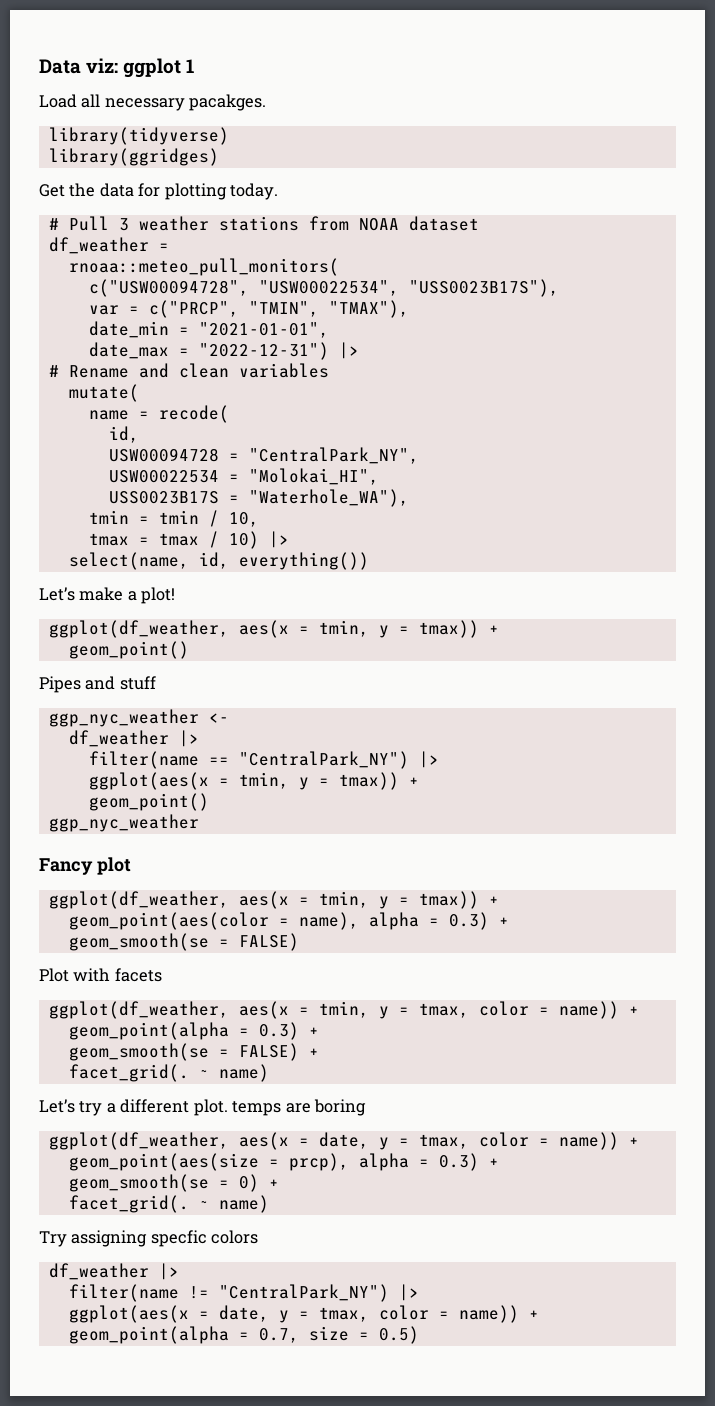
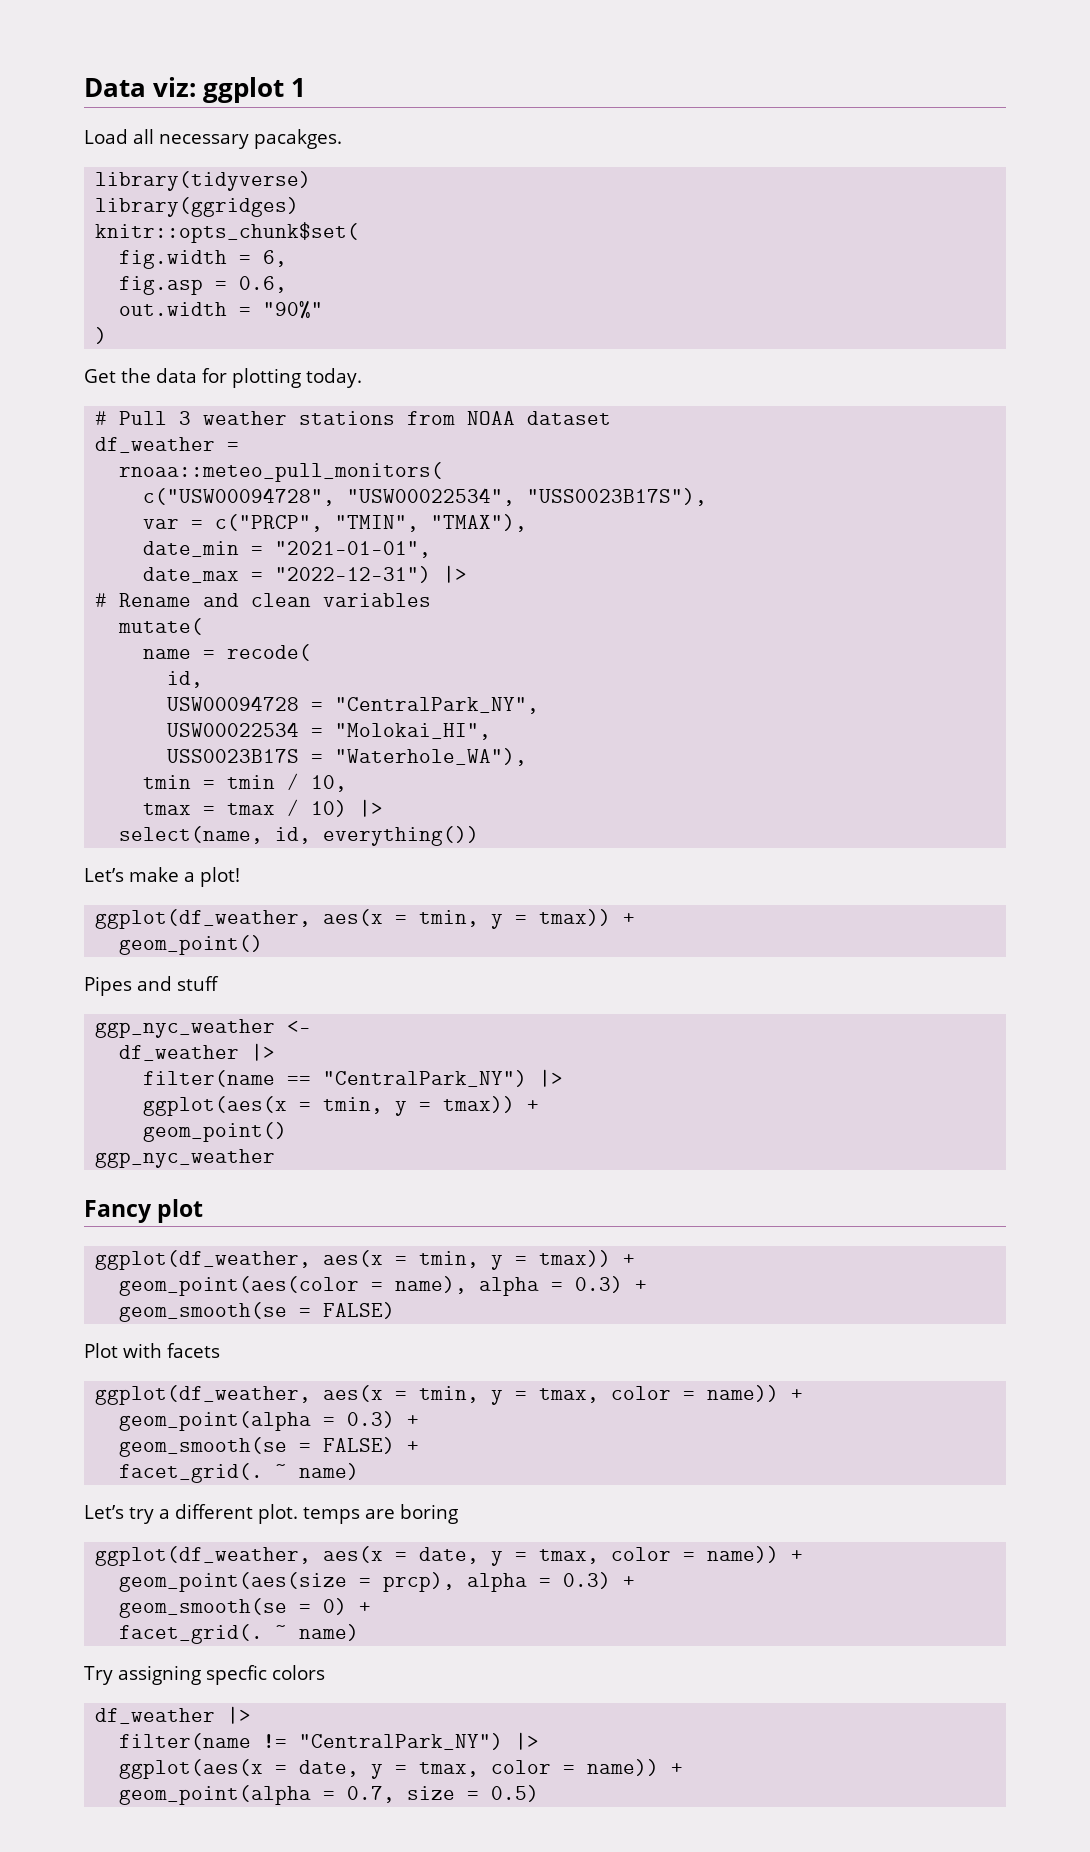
(219, 157) none -> [95,222,360,243] [119,250,288,269] [119,276,288,295] [119,301,324,319] [95,327,108,344] // knitr::opts_chunk$set( // fig.width = 6, // fig.asp = 0.6, // out.width = "90%" // )

